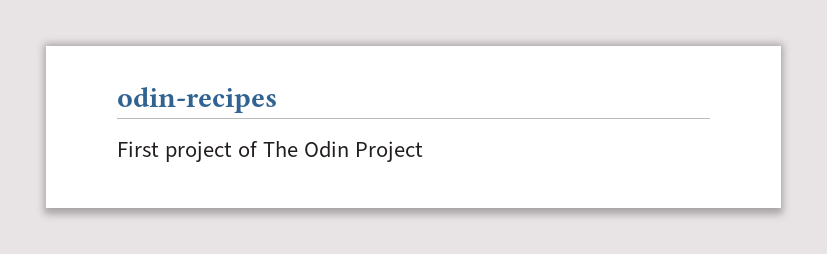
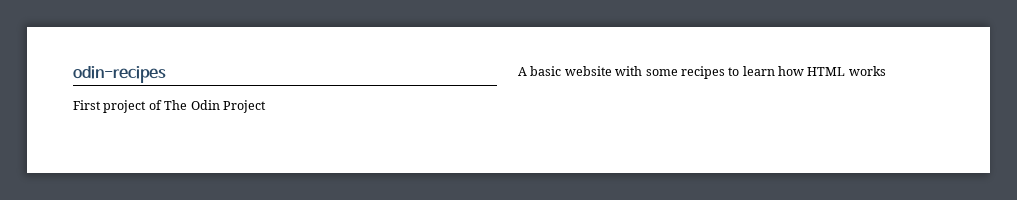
(424, 151) none -> [518,66,886,79] // A basic website with some recipes to learn how HTML works

